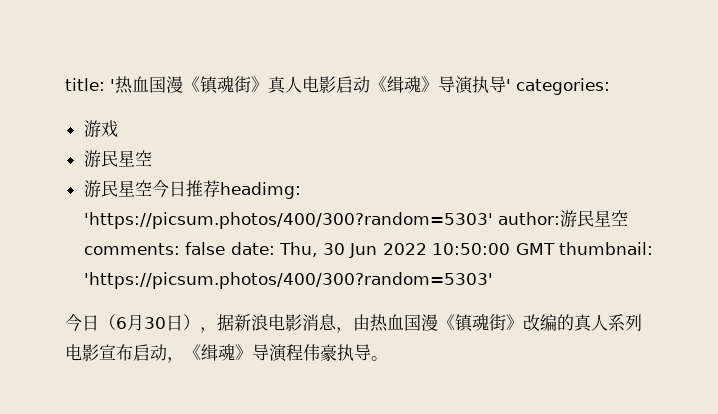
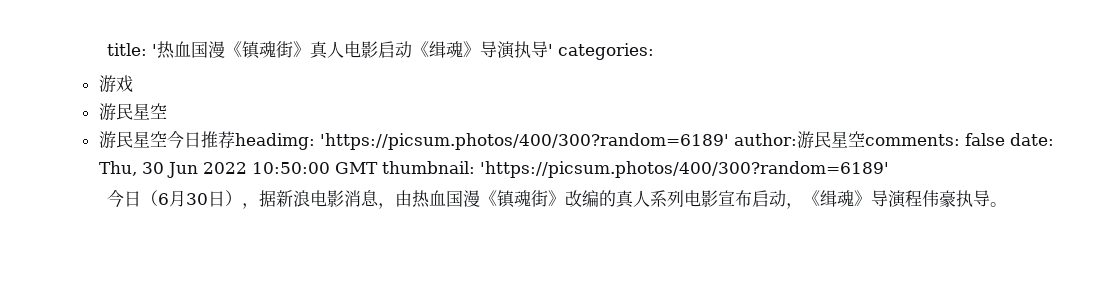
[83,212,493,229] 'https://picsum.photos/400/300?random=5303' -> [319,133,729,150] 'https://picsum.photos/400/300?random=6189'
[83,272,493,289] 'https://picsum.photos/400/300?random=5303' -> [479,161,889,178] 'https://picsum.photos/400/300?random=6189'

